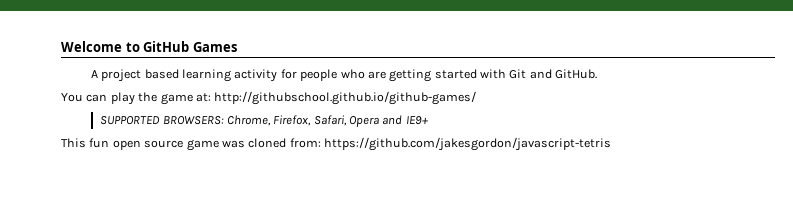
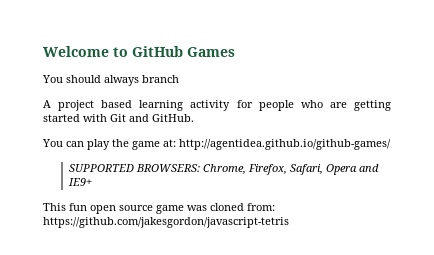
(237, 47) none -> [42,75,179,86] // You should always branch
[214,91,477,105] http://githubschool.github.io/github-games/ -> [179,139,391,150] http://agentidea.github.io/github-games/

